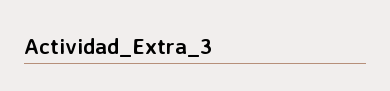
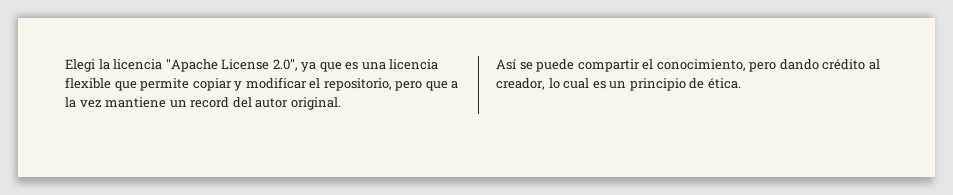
[24,38,212,57] Actividad_Extra_3 -> [65,59,439,72] [65,77,459,91] [65,97,341,110] [496,59,880,72] [496,78,741,91] Elegi la licencia "Apache License 2.0", ya que es una licencia flexible que permite copiar y modificar el repositorio, pero que a la vez mantiene un record del autor original. // Así se puede compartir el conocimiento, pero dando crédito al creador, lo cual es un principio de ética.

